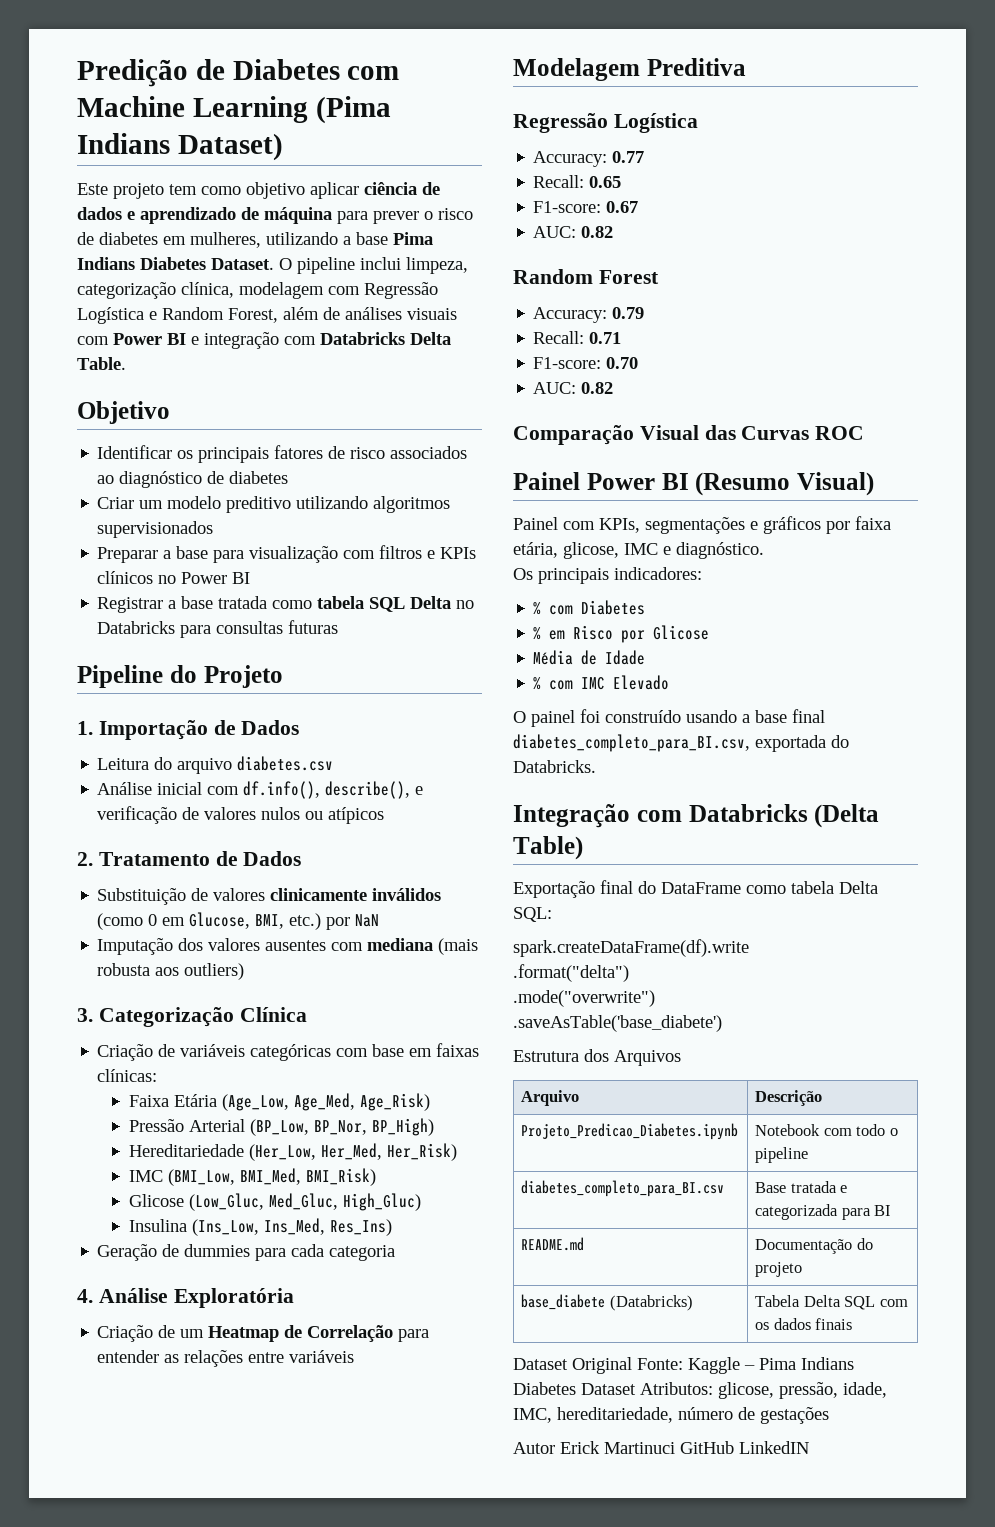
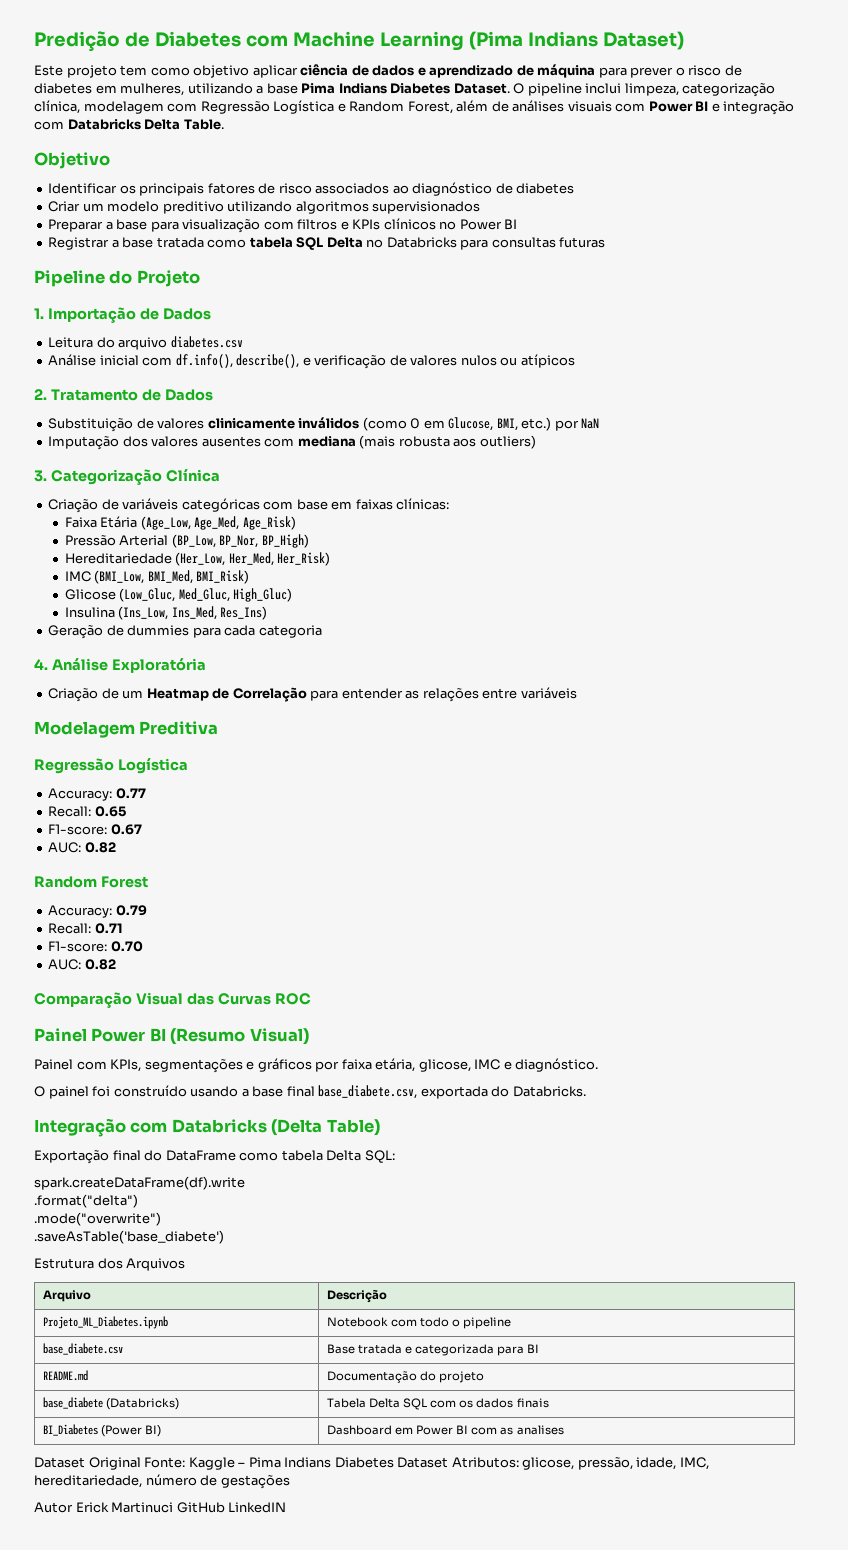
[513,567,702,584] [533,600,646,615] [533,625,710,643] [533,650,646,665] [533,675,670,690] // Os principais indicadores: // % com Diabetes // % em Risco por Glicose // Média de Idade // % com IMC Elevado -> (599, 1065) none
[513,734,750,752] diabetes_completo_para_BI.csv, -> [318,1085,418,1099] base_diabete.csv,
[521,1123,739,1140] Projeto_Predicao_Diabetes.ipynb -> [42,1316,168,1329] Projeto_ML_Diabetes.ipynb
[521,1180,725,1197] diabetes_completo_para_BI.csv -> [42,1343,123,1355] base_diabete.csv
(853, 1324) none -> [42,1424,162,1437] [326,1425,564,1435] // BI_Diabetes (Power BI) | Dashboard em Power BI com as analises

